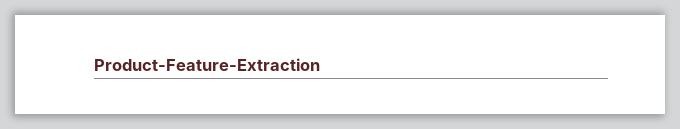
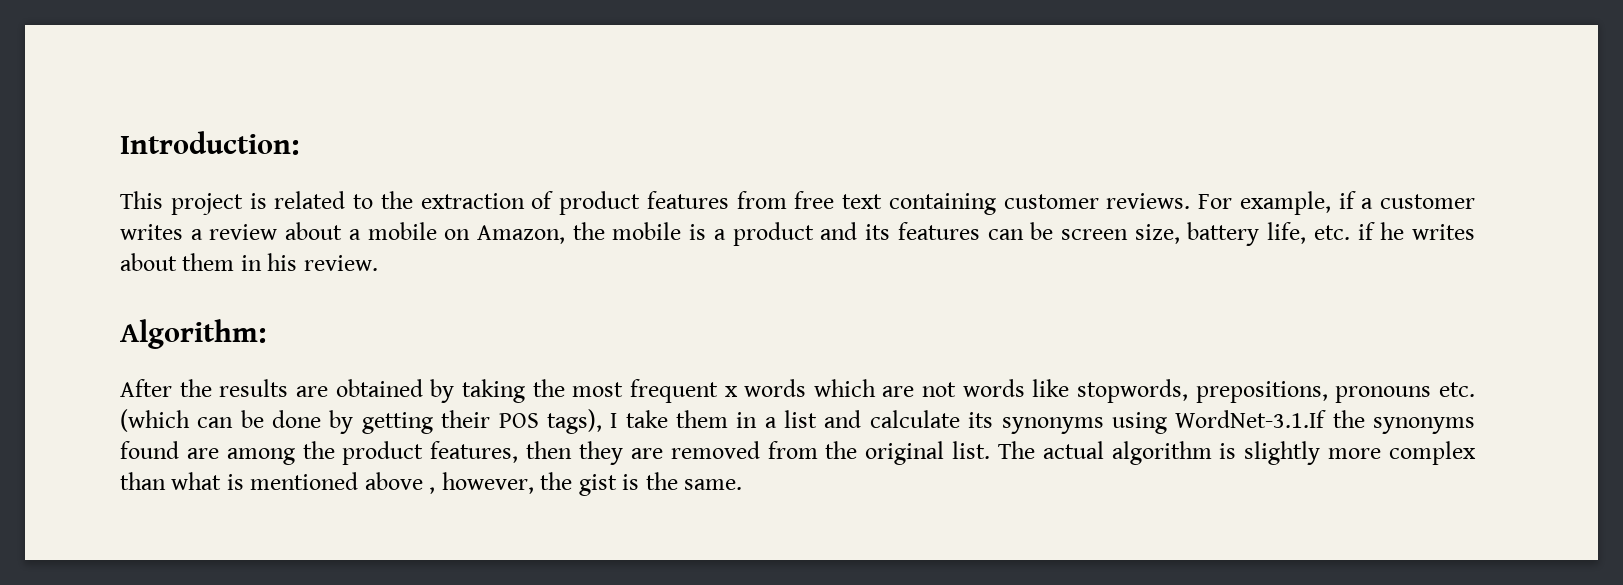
[94,58,320,71] Product-Feature-Extraction -> [120,131,299,155] [120,191,1475,215] [120,222,1476,246] [120,253,378,271] [120,319,266,349] [120,379,1475,403] [120,409,1475,434] [120,441,1476,465] [120,472,743,496] Introduction: // This project is related to the extraction of product features from free text containing customer reviews. For example, if a customer writes a review about a mobile on Amazon, the mobile is a product and its features can be screen size, battery life, etc. if he writes about them in his review. // Algorithm: // After the results are obtained by taking the most frequent x words which are not words like stopwords, prepositions, pronouns etc. (which can be done by getting their POS tags), I take them in a list and calculate its synonyms using WordNet-3.1.If the synonyms found are among the product features, then they are removed from the original list. The actual algorithm is slightly more complex than what is mentioned above , however, the gist is the same.

